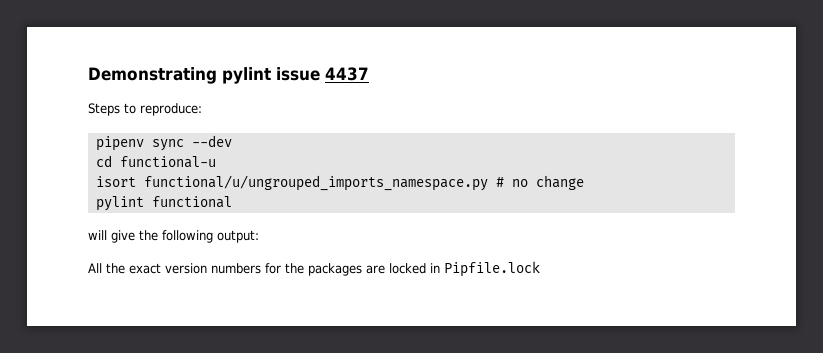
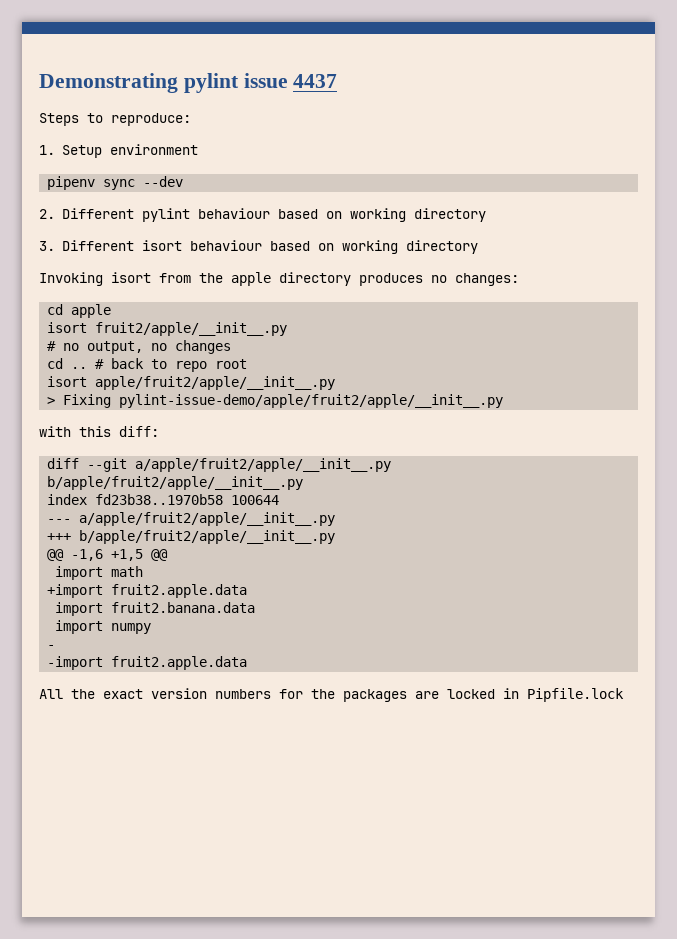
(202, 109) none -> [39,144,198,158] // 1. Setup environment
[95,155,216,168] [95,175,488,191] // cd functional-u // isort functional/u/ungrouped_imports_namespace.py -> [39,208,486,222] [39,240,478,254] [39,272,519,286] [47,304,112,318] [47,322,288,336] // 2. Different pylint behaviour based on working directory // 3. Different isort behaviour based on working directory // Invoking isort from the apple directory produces no changes: // cd apple // isort fruit2/apple/__init__.py //
[535,175,584,190] [95,196,232,211] [88,230,259,243] change // pylint functional // will give the following output: -> [87,340,232,354] [47,358,248,372] [47,376,336,390] [47,394,504,408] [39,426,159,437] [47,458,392,472] [47,476,304,490] [47,494,280,505] [47,512,336,526] [47,530,336,544] [47,549,169,561] [55,566,144,580] [47,584,248,598] [55,602,256,616] [55,620,152,634] [47,645,56,649] [47,656,248,670] output, no changes // cd .. # back to repo root // isort apple/fruit2/apple/__init__.py // > Fixing pylint-issue-demo/apple/fruit2/apple/__init__.py // with this diff: // diff --git a/apple/fruit2/apple/__init__.py b/apple/fruit2/apple/__init__.py // index fd23b38..1970b58 100644 // --- a/apple/fruit2/apple/__init__.py // +++ b/apple/fruit2/apple/__init__.py // @@ -1,6 +1,5 @@ // import math // +import fruit2.apple.data // import fruit2.banana.data // import numpy // - // -import fruit2.apple.data

